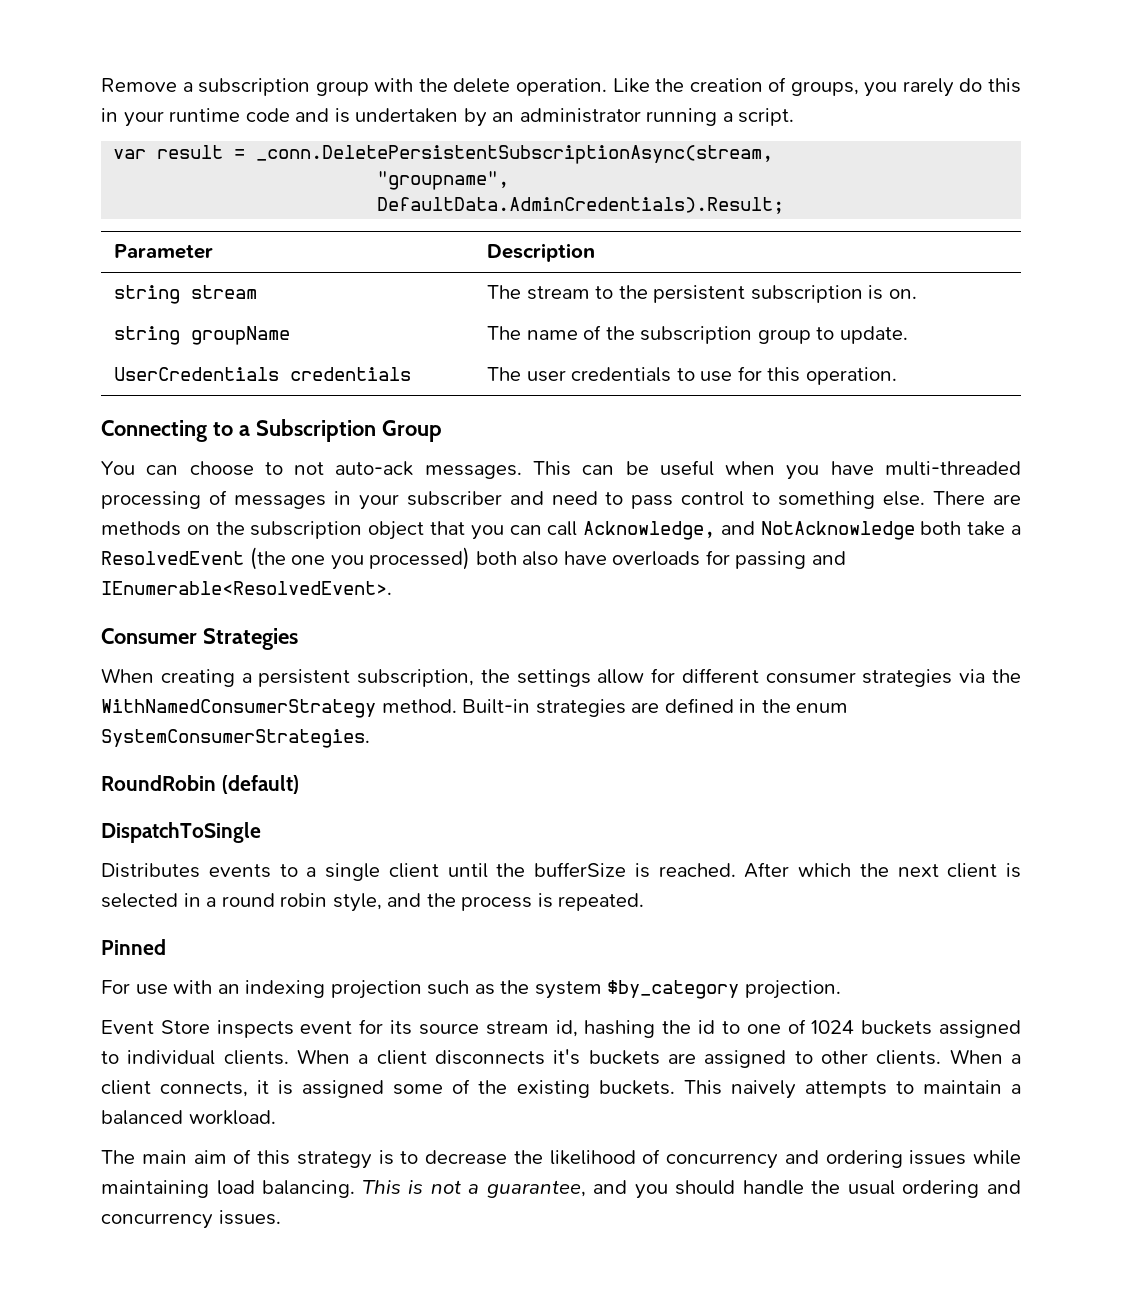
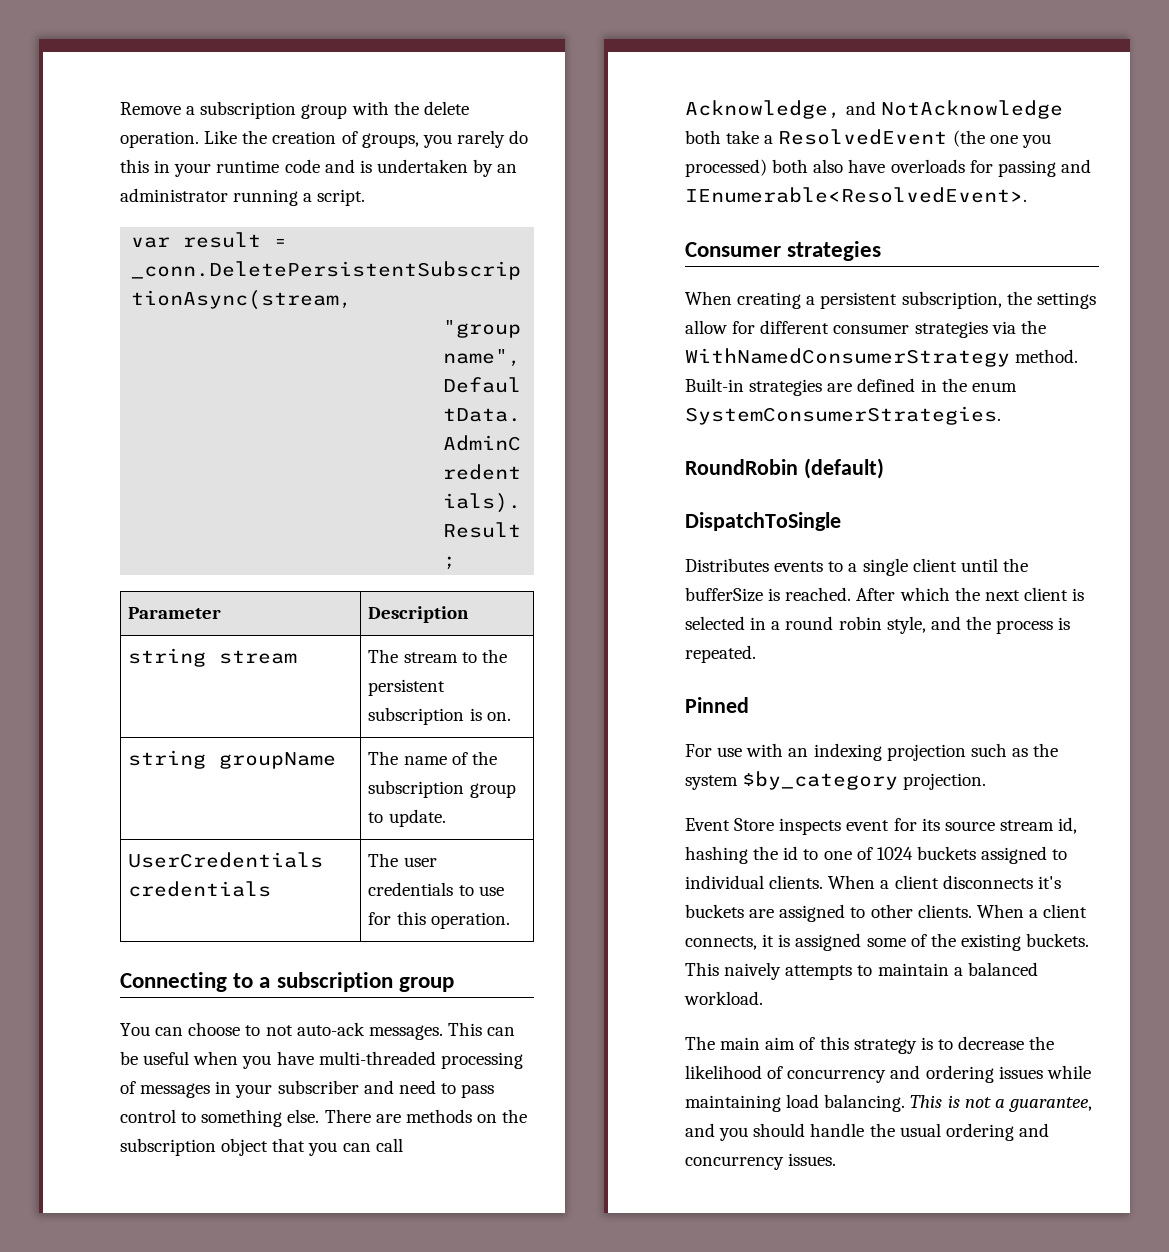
[255,419,442,442] Subscription Group -> [276,972,454,992] subscription group
[202,628,298,650] Strategies -> [787,241,882,261] strategies

